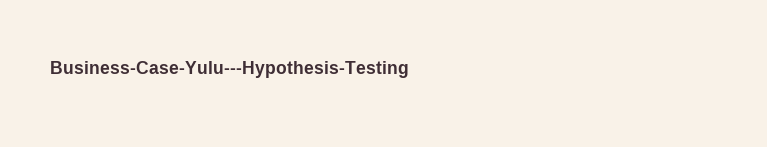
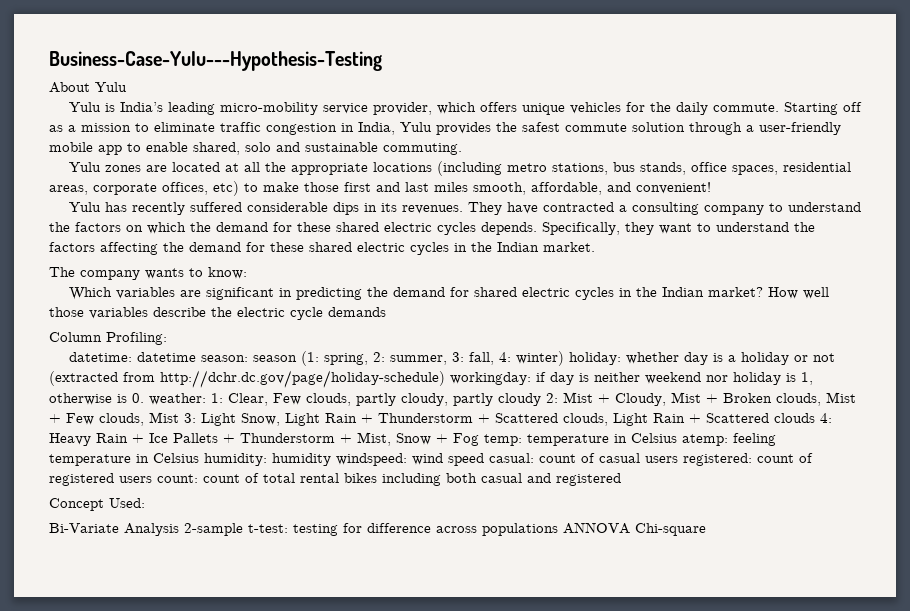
(409, 69) none -> [49,82,127,93] [68,102,862,115] [49,122,841,135] [49,142,462,155] [68,161,851,176] [49,181,711,196] [68,202,861,215] [49,222,815,235] [49,242,595,255] [49,267,247,280] [68,287,829,300] [49,307,386,320] [49,332,167,345] [68,351,835,366] [49,370,813,388] [49,392,856,406] [49,412,832,426] [49,432,776,446] [49,453,813,466] [49,473,621,486] [49,498,145,511] [49,522,706,536] // About Yulu // Yulu is India’s leading micro-mobility service provider, which offers unique vehicles for the daily commute. Starting off as a mission to eliminate traffic congestion in India, Yulu provides the safest commute solution through a user-friendly mobile app to enable shared, solo and sustainable commuting. // Yulu zones are located at all the appropriate locations (including metro stations, bus stands, office spaces, residential areas, corporate offices, etc) to make those first and last miles smooth, affordable, and convenient! // Yulu has recently suffered considerable dips in its revenues. They have contracted a consulting company to understand the factors on which the demand for these shared electric cycles depends. Specifically, they want to understand the factors affecting the demand for these shared electric cycles in the Indian market. // The company wants to know: // Which variables are significant in predicting the demand for shared electric cycles in the Indian market? How well those variables describe the electric cycle demands // Column Profiling: // datetime: datetime season: season (1: spring, 2: summer, 3: fall, 4: winter) holiday: whether day is a holiday or not (extracted from http://dchr.dc.gov/page/holiday-schedule) workingday: if day is neither weekend nor holiday is 1, otherwise is 0. weather: 1: Clear, Few clouds, partly cloudy, partly cloudy 2: Mist + Cloudy, Mist + Broken clouds, Mist + Few clouds, Mist 3: Light Snow, Light Rain + Thunderstorm + Scattered clouds, Light Rain + Scattered clouds 4: Heavy Rain + Ice Pallets + Thunderstorm + Mist, Snow + Fog temp: temperature in Celsius atemp: feeling temperature in Celsius humidity: humidity windspeed: wind speed casual: count of casual users registered: count of registered users count: count of total rental bikes including both casual and registered // Concept Used: // Bi-Variate Analysis 2-sample t-test: testing for difference across populations ANNOVA Chi-square

